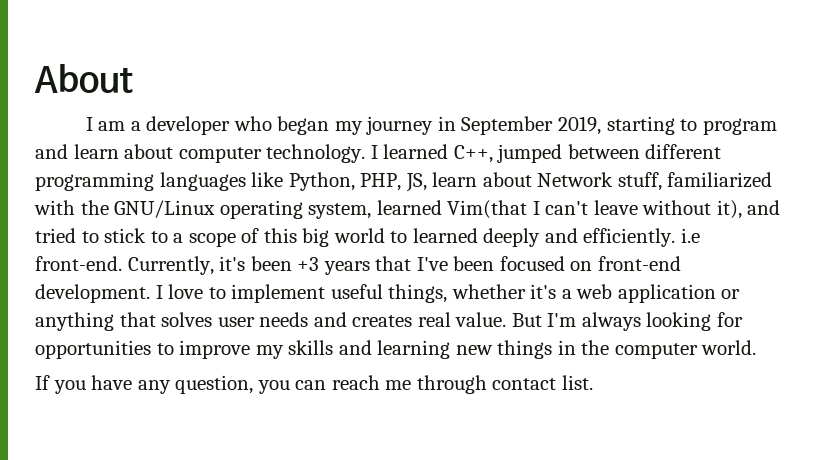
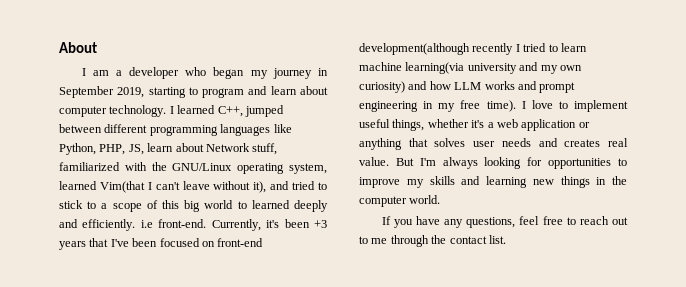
[35,284,150,303] development. -> [359,43,587,55] [359,62,582,74] [359,81,576,93] [359,100,516,112] development(although recently I tried to learn machine learning(via university and my own curiosity) and how LLM works and prompt engineering in my free time).
[175,375,380,394] question, you can reach -> [466,216,628,228] [359,236,368,244] questions, feel free to reach out to
(487, 384) none -> [431,235,447,244] the

